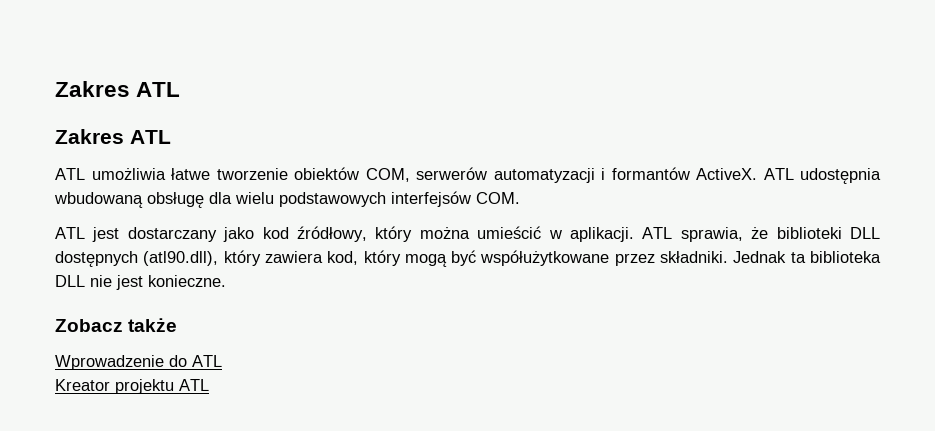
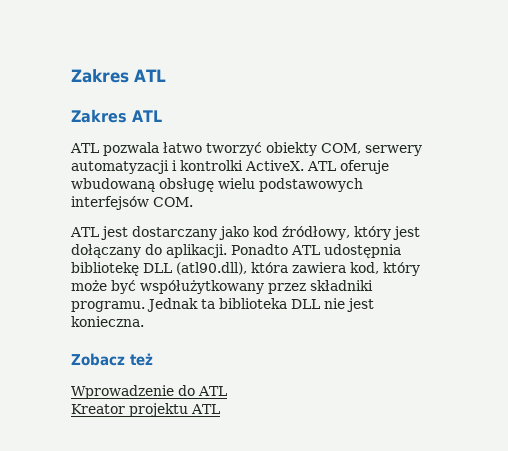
[91,167,487,182] umożliwia łatwe tworzenie obiektów COM, serwerów -> [103,142,422,156] pozwala łatwo tworzyć obiekty COM, serwery
[611,167,690,180] formantów -> [180,160,243,171] kontrolki
[800,168,881,184] udostępnia -> [340,160,389,174] oferuje
[209,192,232,204] dla -> (214, 185) none
[419,226,880,242] [55,250,729,267] można umieścić w aplikacji. ATL sprawia, że biblioteki DLL dostępnych (atl90.dll), który zawiera kod, który mogą być współużytkowane przez składniki. -> [392,226,420,240] [71,244,401,258] [71,262,420,276] [71,280,373,294] [71,301,145,312] jest dołączany do aplikacji. Ponadto ATL udostępnia bibliotekę DLL (atl90.dll), która zawiera kod, który może być współużytkowany przez składniki programu.
[148,275,226,287] konieczne. -> [71,316,144,327] konieczna.
[128,318,178,332] także -> [130,353,153,366] też

